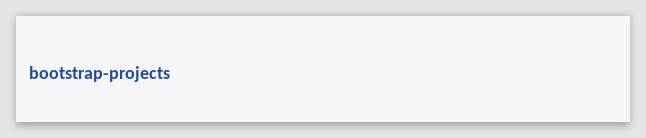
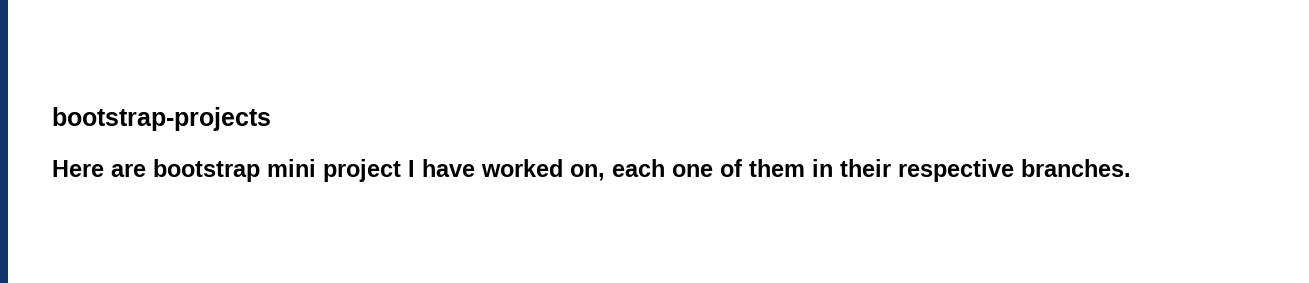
(170, 74) none -> [52,159,1131,182] // Here are bootstrap mini project I have worked on, each one of them in their respective branches.

